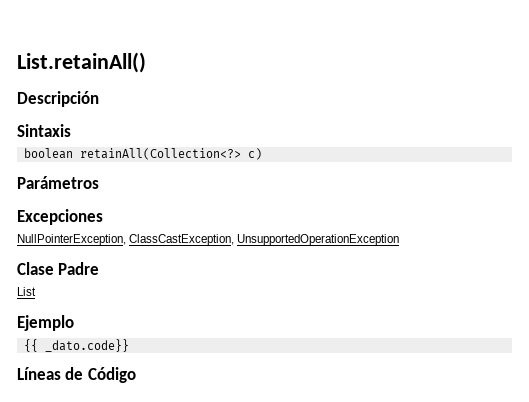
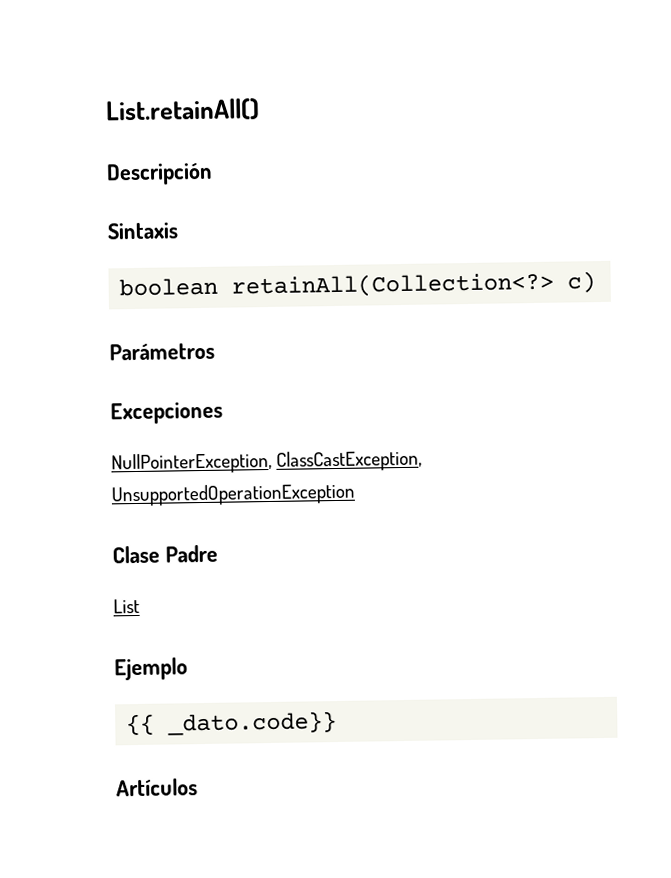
[17,367,136,383] Líneas de Código -> [116,778,198,797] Artículos

